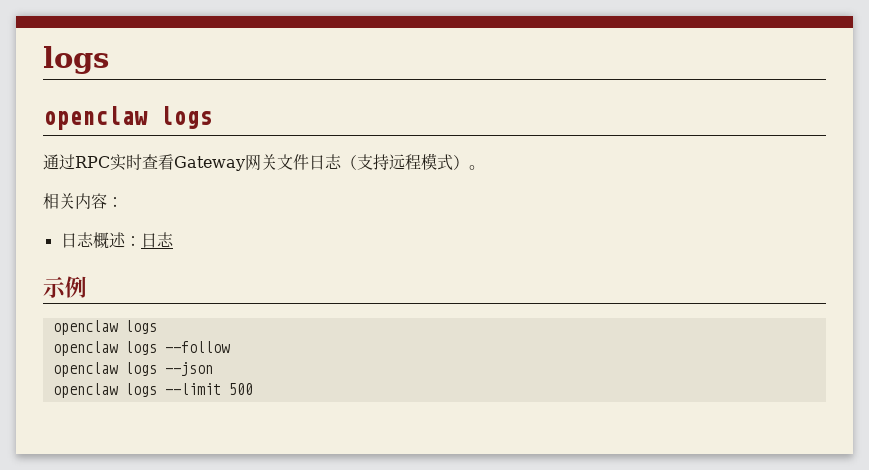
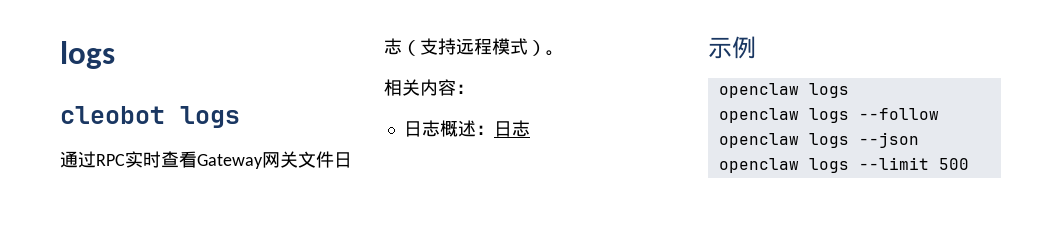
[43,46,109,74] [43,106,148,130] logs // openclaw -> [60,41,115,69] [60,106,165,124] logs // cleobot

